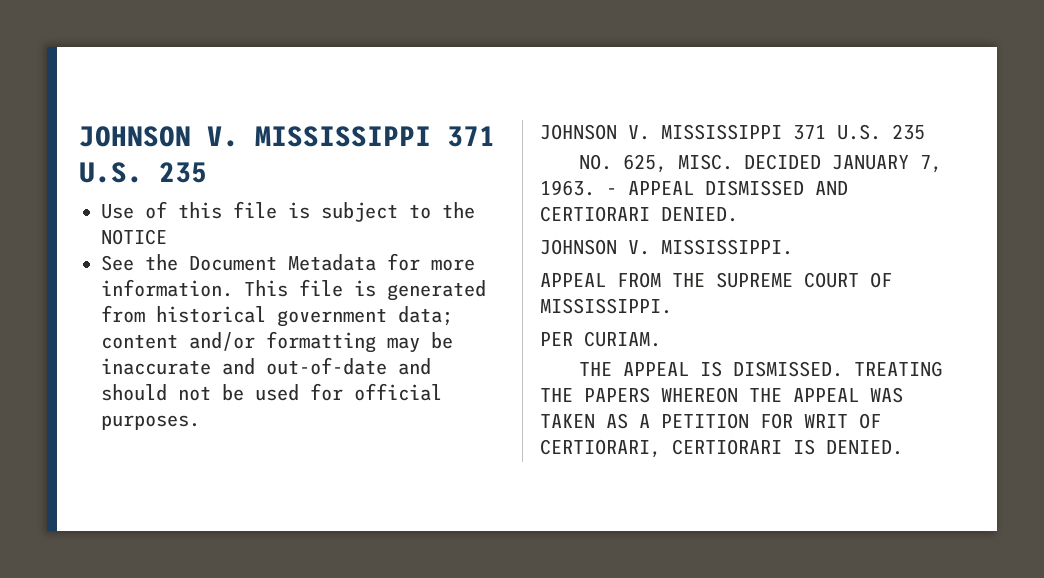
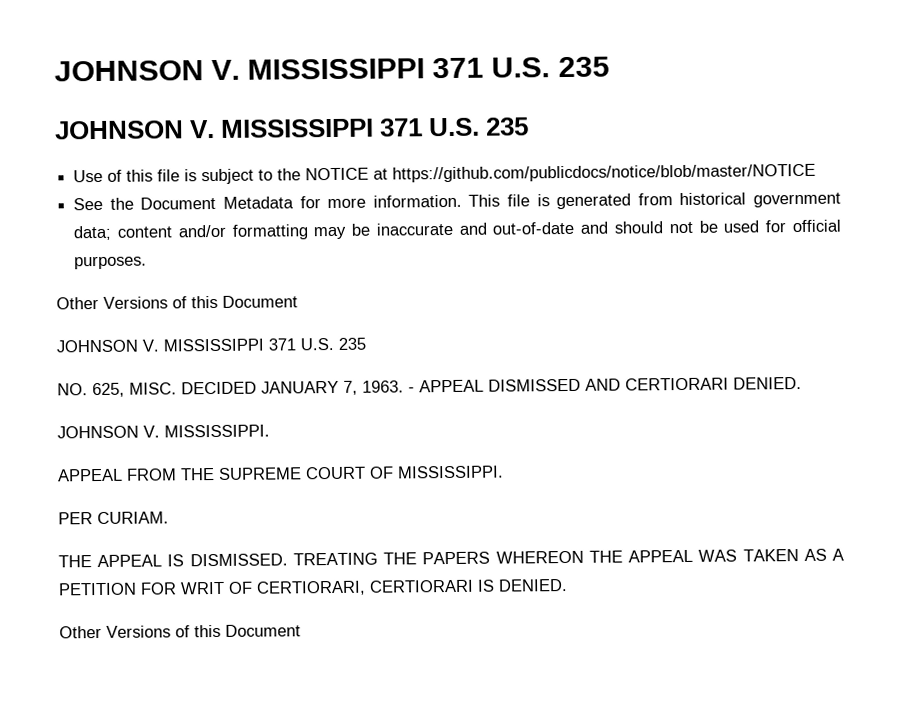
[79,126,495,147] [79,162,207,183] JOHNSON V. MISSISSIPPI 371 U.S. 235 -> [54,56,610,82] [55,117,530,140] JOHNSON V. MISSISSIPPI 371 U.S. 235 // JOHNSON V. MISSISSIPPI 371 U.S. 235
(167, 237) none -> [373,163,817,183] at https://github.com/publicdocs/notice/blob/master/NOTICE
(200, 422) none -> [56,295,298,310] // Other Versions of this Document
(903, 447) none -> [59,624,301,639] // Other Versions of this Document

